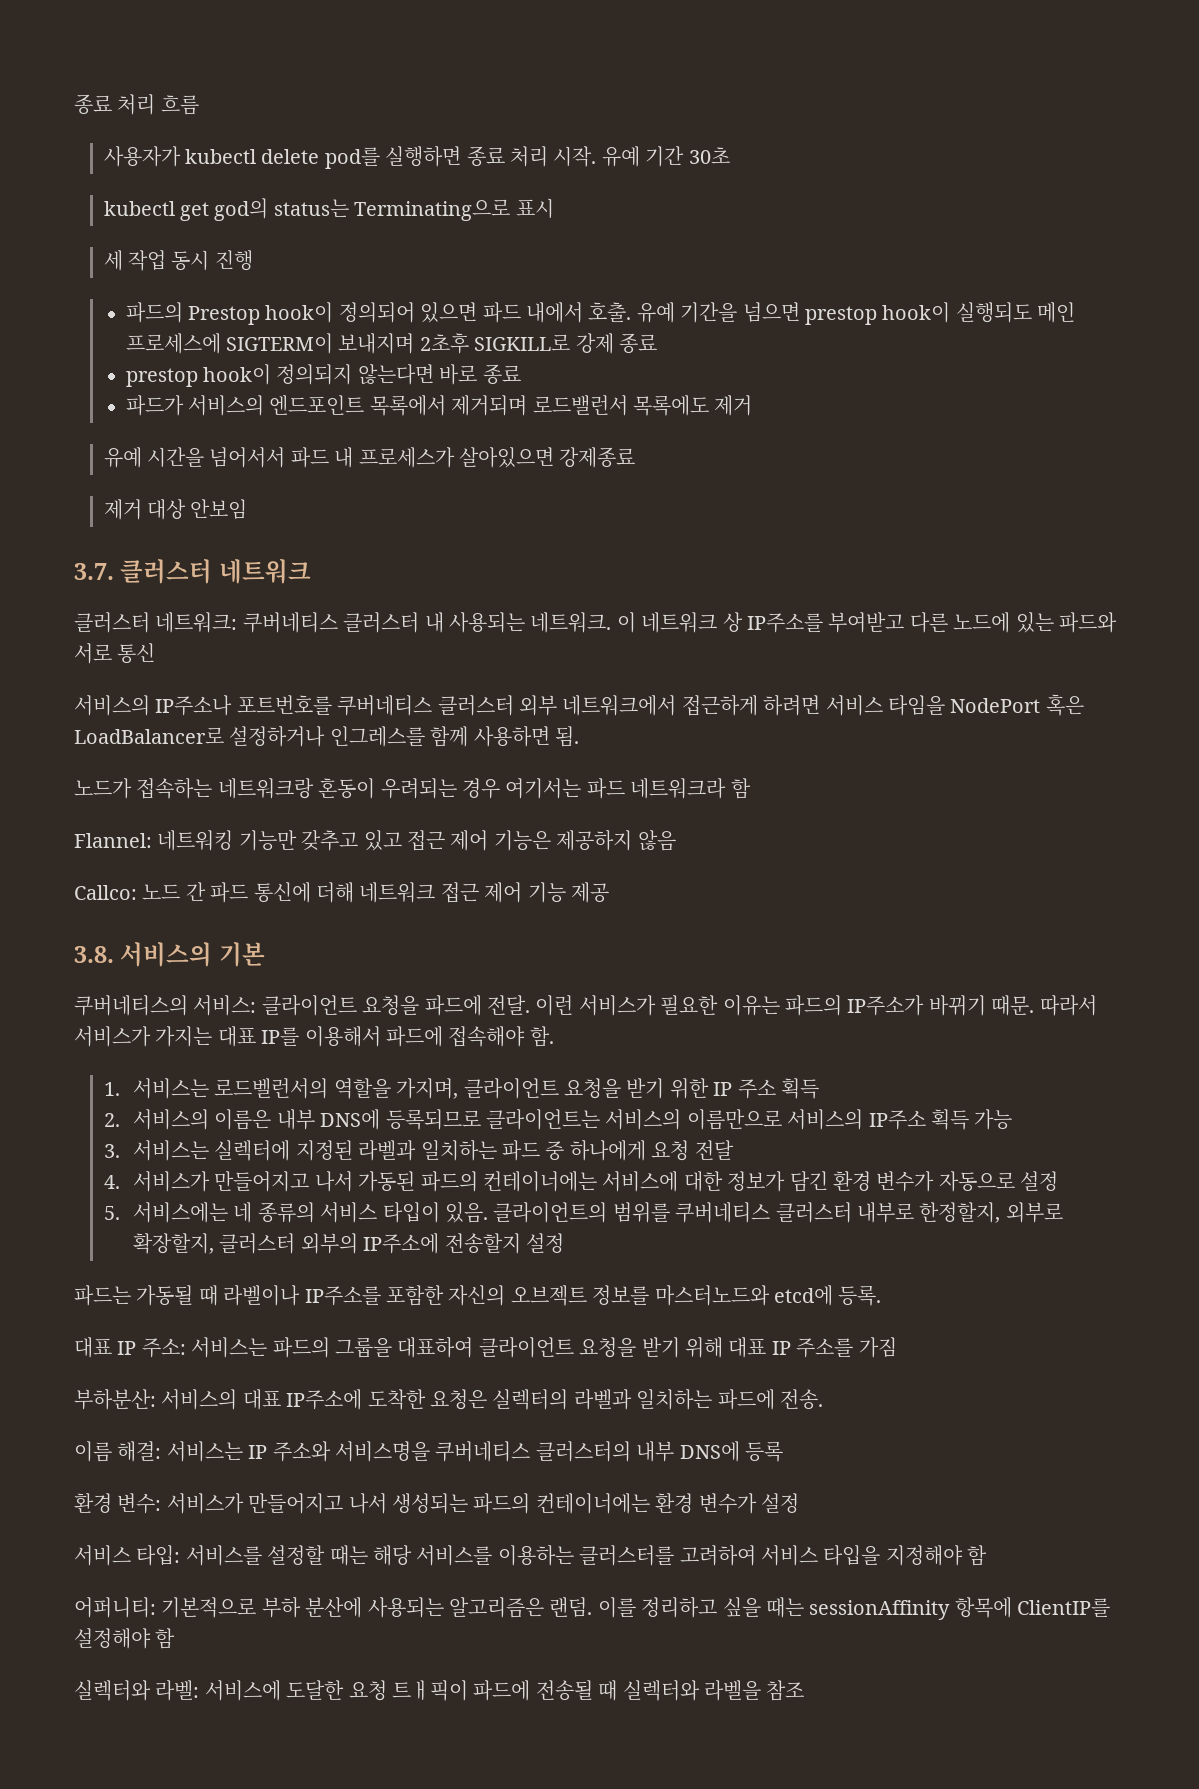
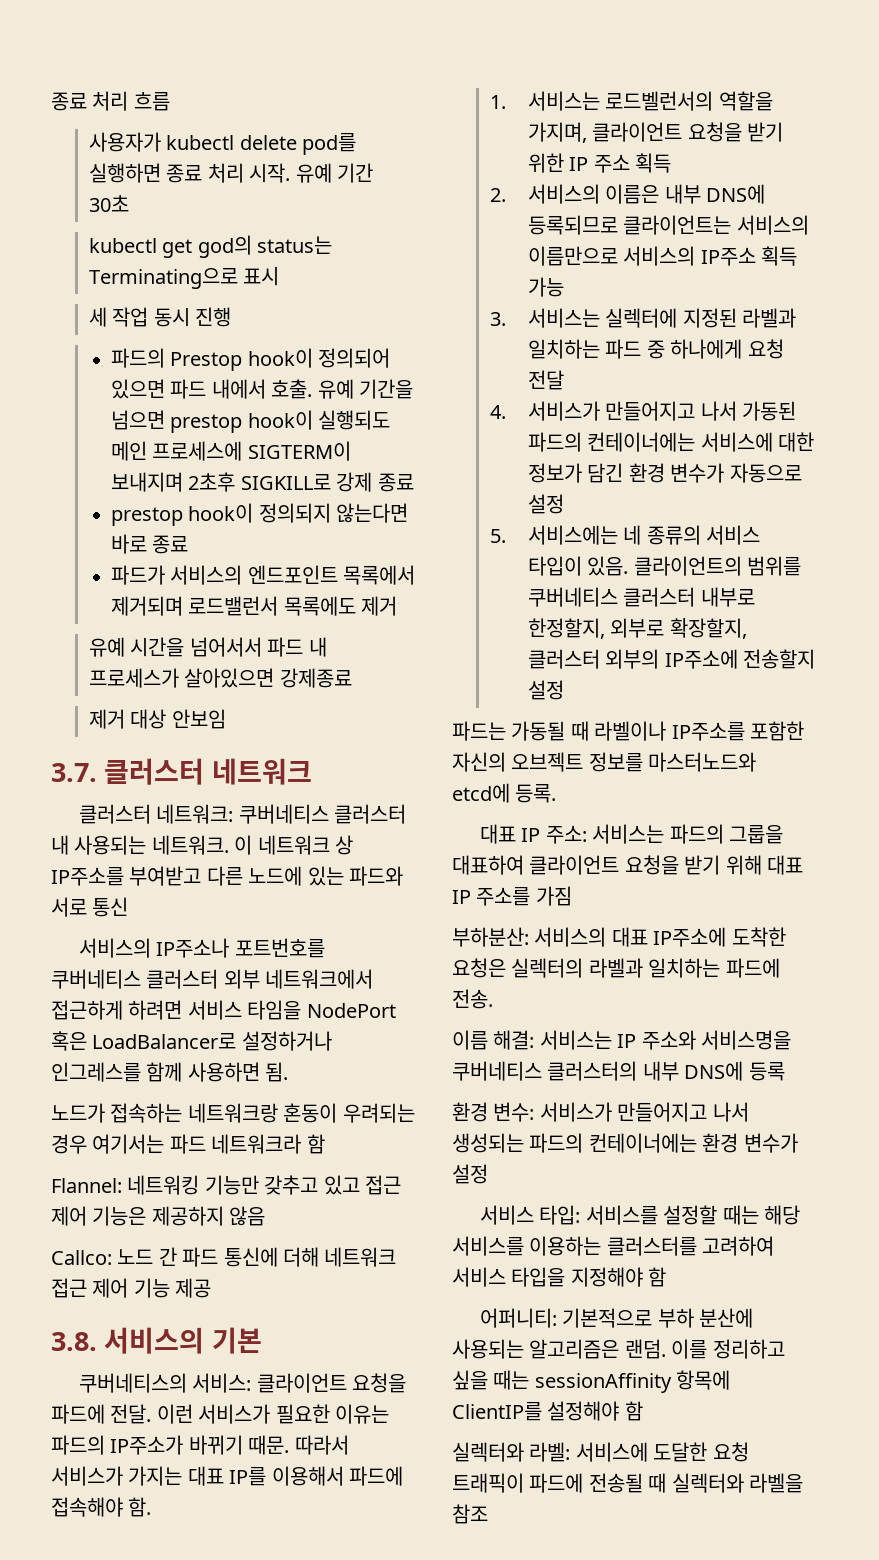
[392,1680,468,1701] 트ㅐ픽이 -> [452,1473,524,1493] 트래픽이

